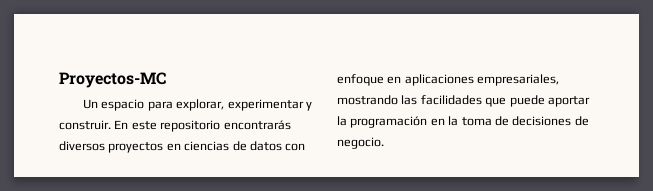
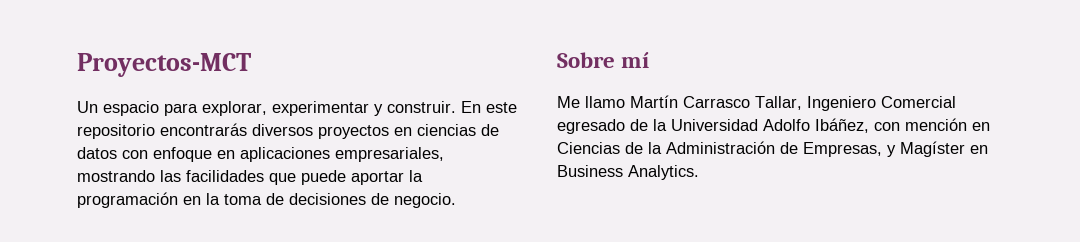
[59,72,166,88] Proyectos-MC -> [77,53,251,77] Proyectos-MCT
(384, 143) none -> [557,52,650,68] [557,95,956,111] [557,118,990,134] [557,141,988,157] [557,165,699,180] // Sobre mí // Me llamo Martín Carrasco Tallar, Ingeniero Comercial egresado de la Universidad Adolfo Ibáñez, con mención en Ciencias de la Administración de Empresas, y Magíster en Business Analytics.

